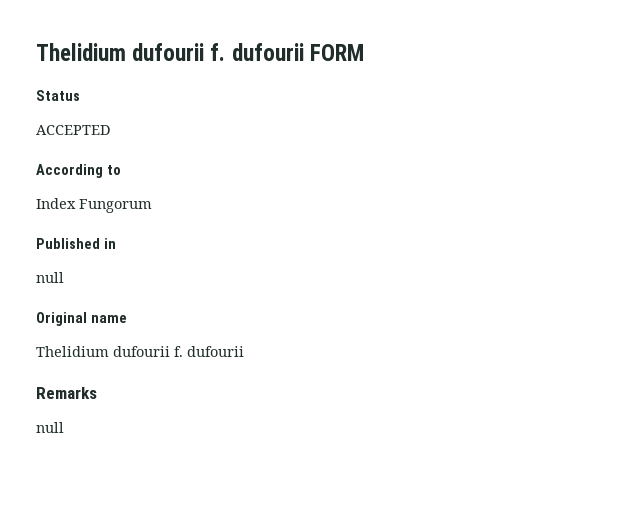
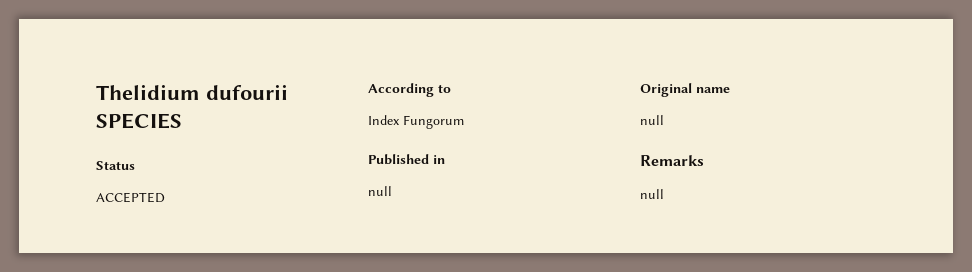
[36,43,364,61] Thelidium dufourii f. dufourii FORM -> [96,84,288,100] [96,113,182,129] Thelidium dufourii SPECIES
[36,346,244,357] Thelidium dufourii f. dufourii -> [640,115,664,125] null

